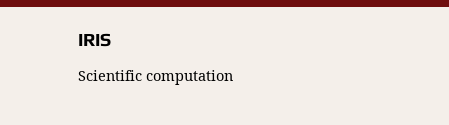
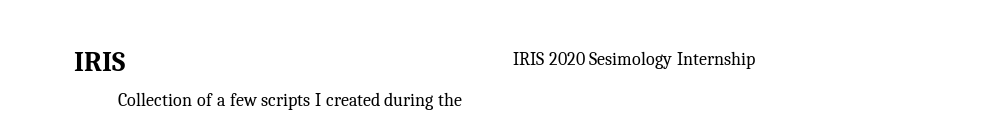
[78,70,233,85] Scientific computation -> [118,92,463,110] [513,51,756,69] Collection of a few scripts I created during the IRIS 2020 Sesimology Internship

